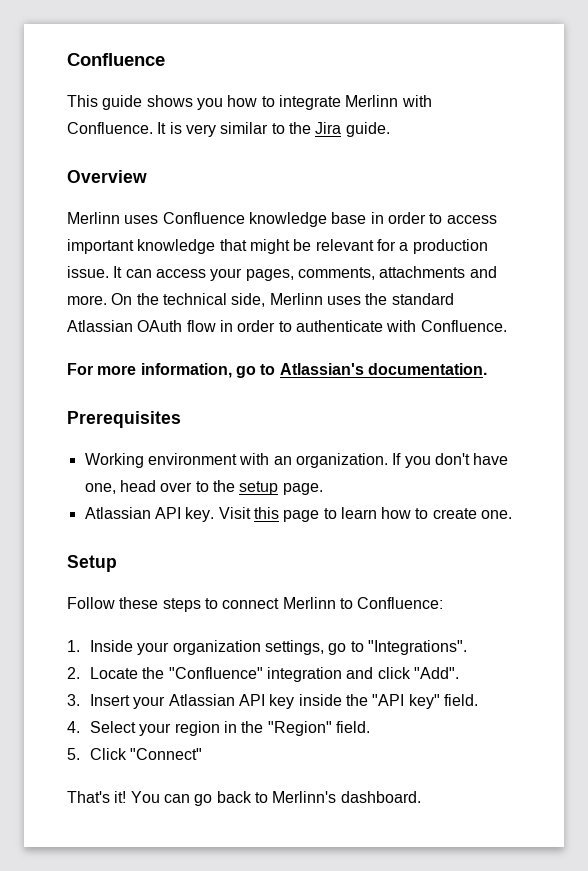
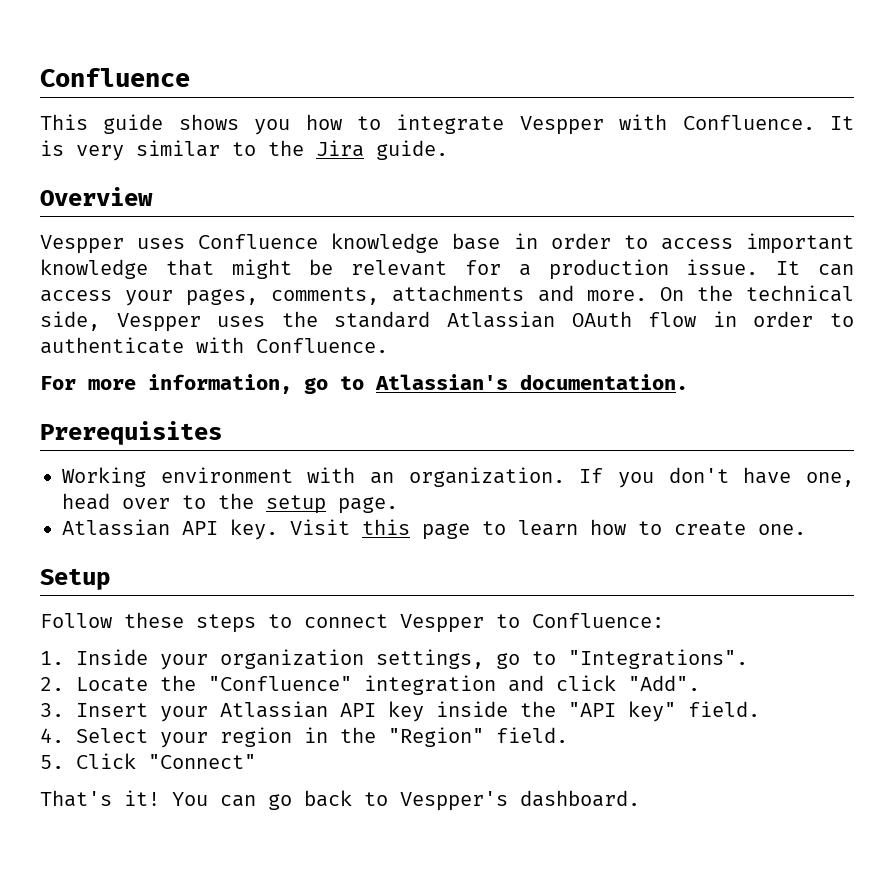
[345,95,399,107] Merlinn -> [519,116,604,135] Vespper
[67,212,120,224] Merlinn -> [40,235,124,254] Vespper
[269,293,323,305] Merlinn -> [116,313,201,332] Vespper
[282,597,336,609] Merlinn -> [400,614,484,633] Vespper
[272,791,337,803] Merlinn's -> [400,791,508,811] Vespper's

